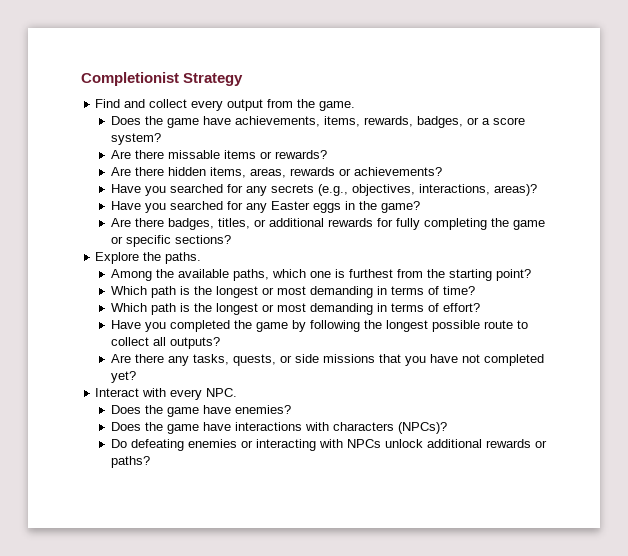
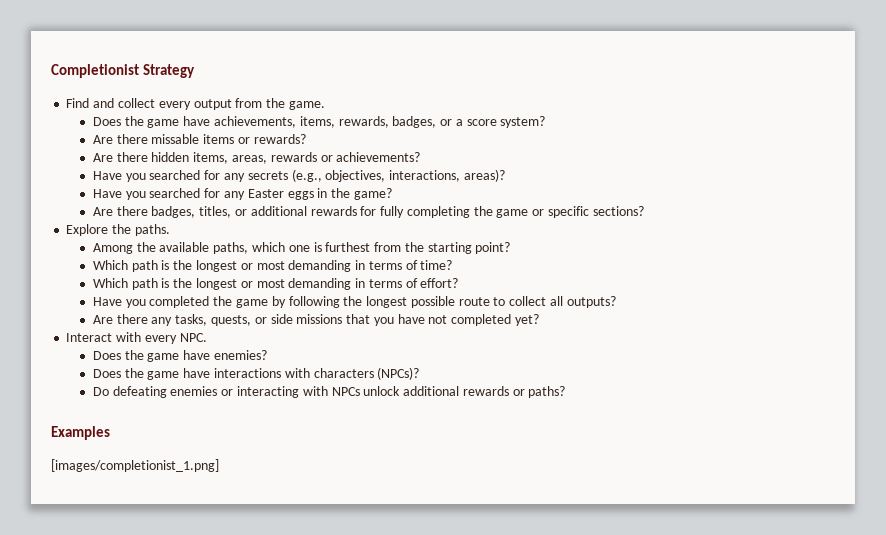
(150, 462) none -> [51,426,110,440] [51,459,219,472] // Examples // [images/completionist_1.png]

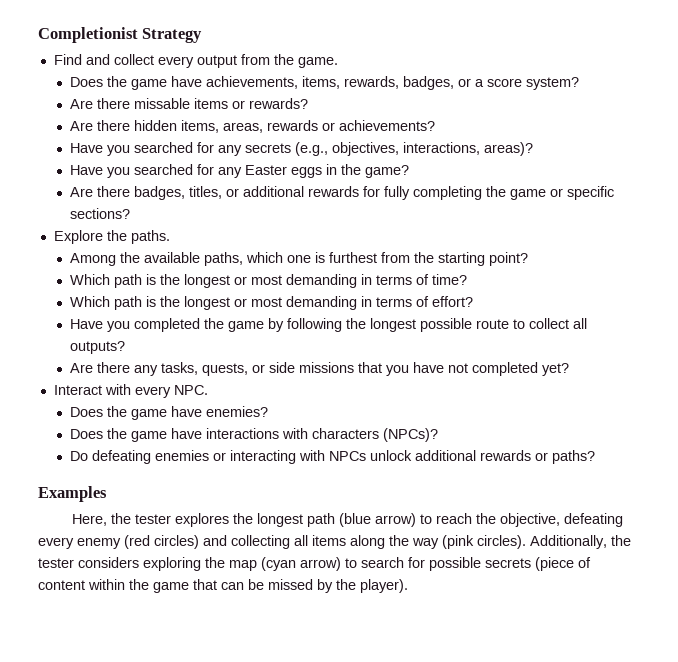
[51,459,219,472] [images/completionist_1.png] -> [72,513,624,527] [38,535,631,549] [38,557,591,571] [38,579,408,593] Here, the tester explores the longest path (blue arrow) to reach the objective, defeating every enemy (red circles) and collecting all items along the way (pink circles). Additionally, the tester considers exploring the map (cyan arrow) to search for possible secrets (piece of content within the game that can be missed by the player).

